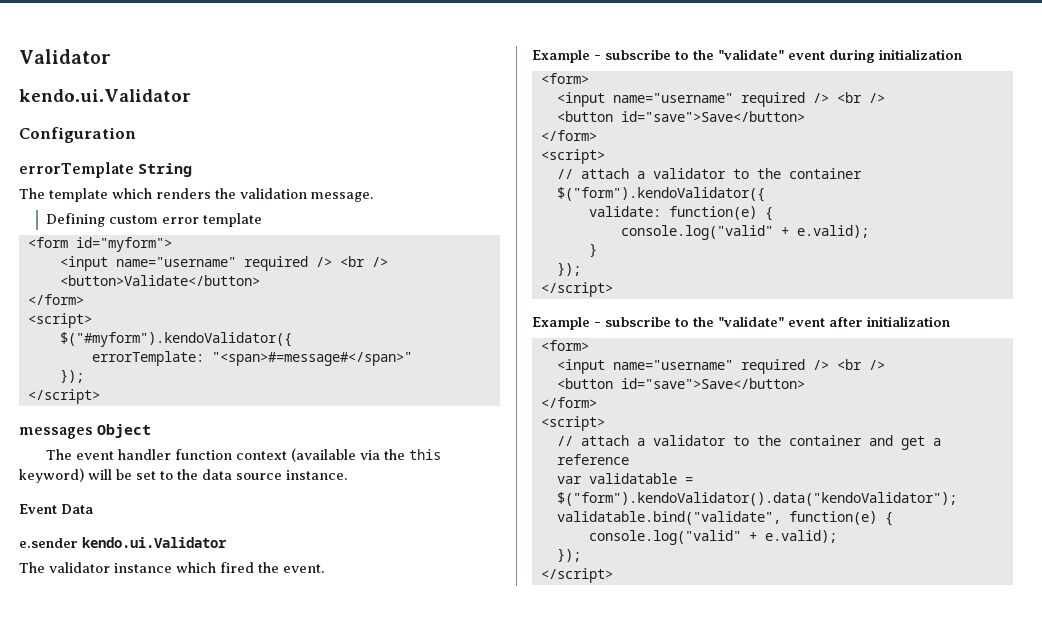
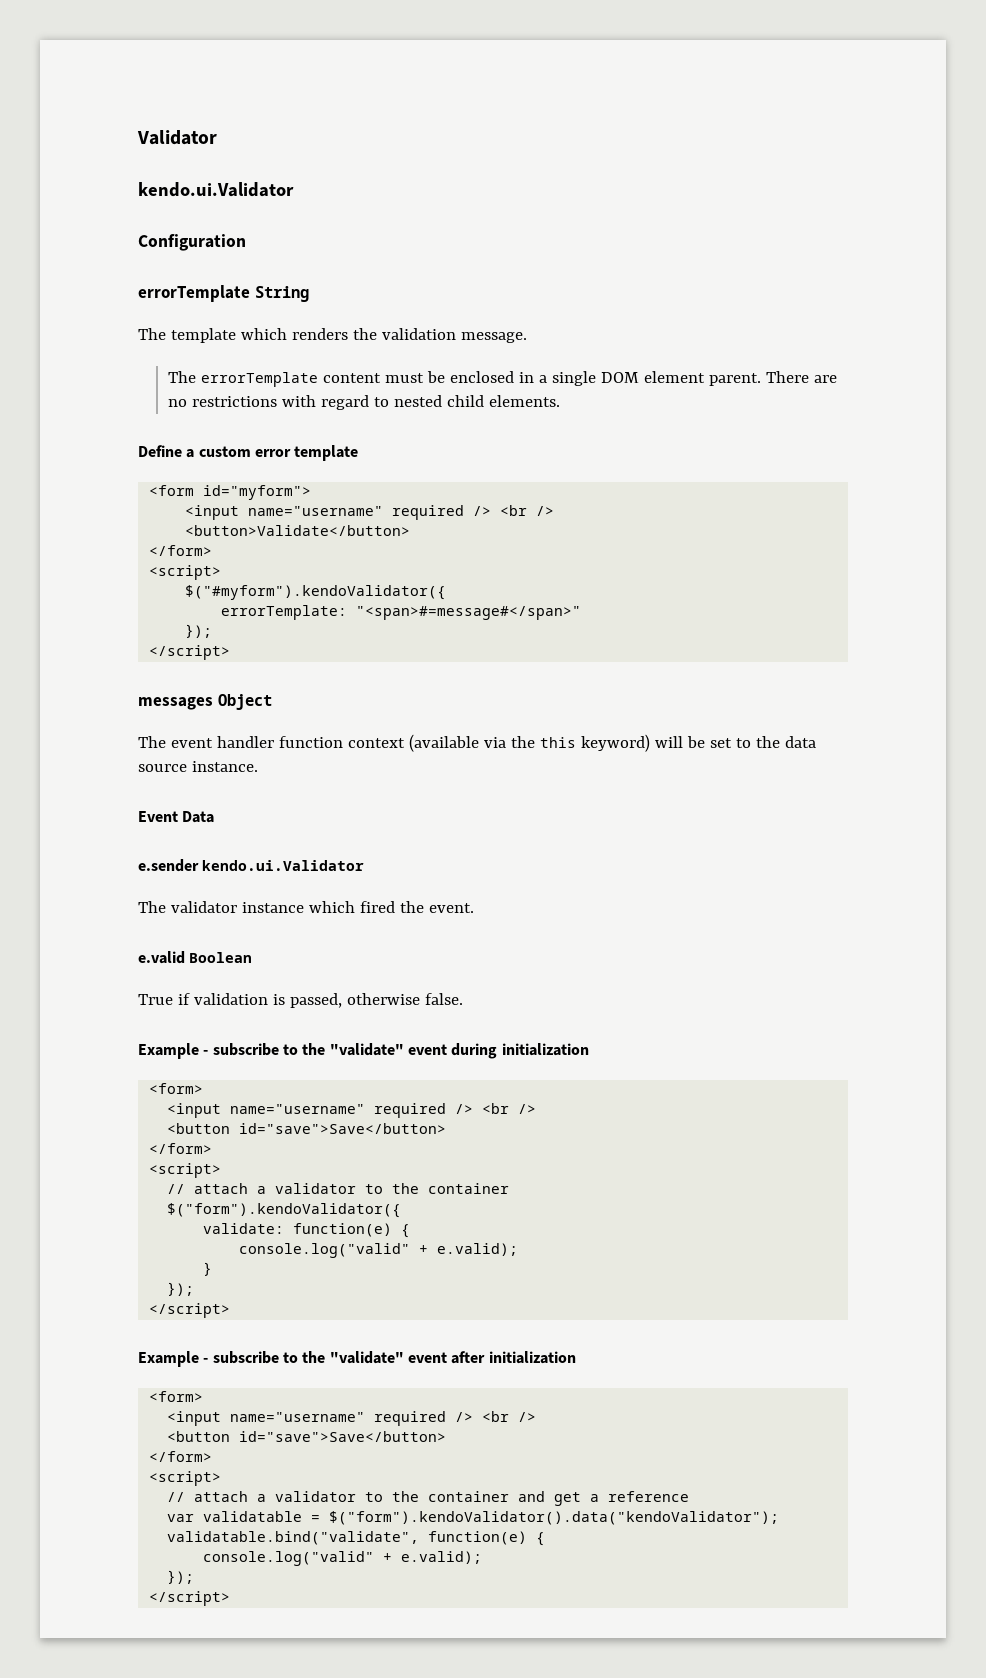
[45,213,105,227] Defining -> [168,371,838,387] [168,395,561,410] [138,445,195,458] The errorTemplate content must be enclosed in a single DOM element parent. There are no restrictions with regard to nested child elements. // Define a
(324, 568) none -> [138,951,253,964] [138,993,463,1008] // e.valid Boolean // True if validation is passed, otherwise false.

